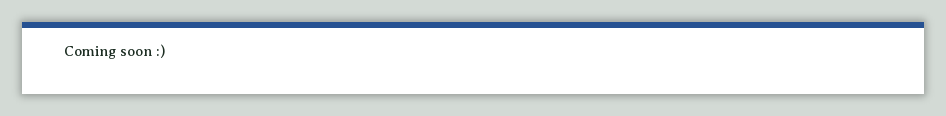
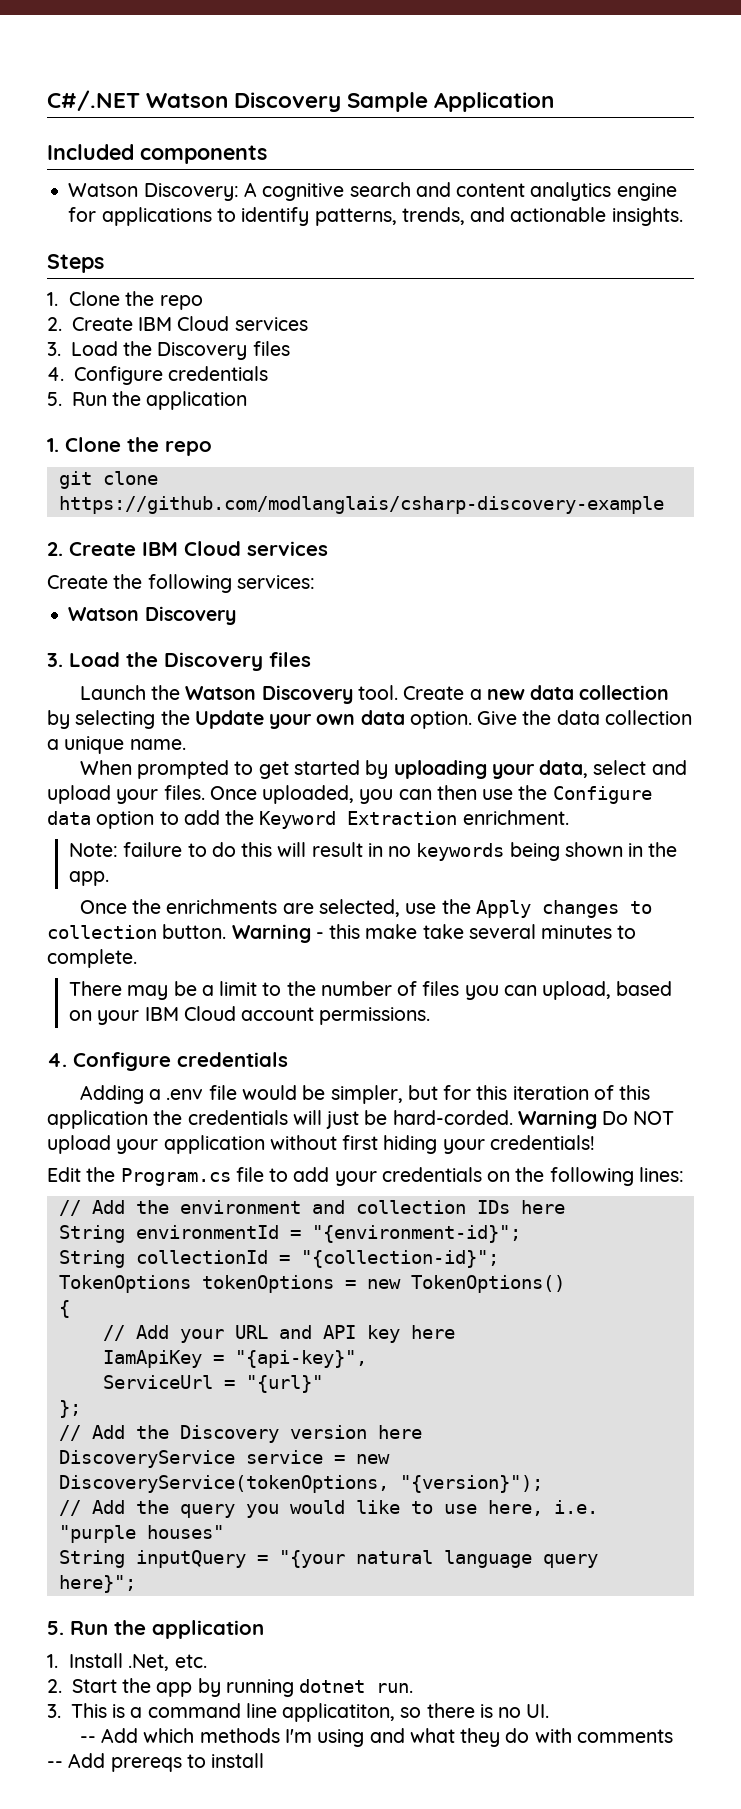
[64,44,165,59] Coming soon :) -> [47,90,555,112] [47,144,267,164] [68,182,677,201] [68,207,683,226] [47,254,104,273] [47,291,203,310] [47,316,308,331] [47,341,290,360] [47,366,269,385] [47,391,248,410] [47,437,212,456] [58,471,158,489] [58,496,664,514] [47,541,328,556] [47,574,315,593] [68,606,236,625] [47,652,311,671] [79,685,670,704] [47,710,692,729] [47,736,186,754] [79,760,687,779] [47,785,652,804] [47,810,569,829] [68,842,678,861] [68,871,109,886] [79,899,652,918] [47,924,637,943] [47,949,137,968] [68,981,673,1000] [68,1006,431,1025] [47,1052,288,1071] [79,1085,651,1104] [47,1110,675,1129] [47,1135,595,1154] [47,1167,684,1186] [58,1200,565,1216] [58,1225,521,1243] [58,1250,499,1268] [58,1275,565,1293] [58,1300,70,1318] [102,1325,455,1343] [102,1350,367,1368] [102,1375,323,1393] [58,1400,81,1418] [58,1425,422,1443] [58,1450,390,1468] [58,1475,543,1493] [58,1500,598,1518] [58,1525,224,1543] [58,1550,598,1568] [58,1575,136,1593] [47,1620,264,1639] [47,1653,207,1671] [47,1678,414,1697] [47,1703,550,1722] [79,1728,673,1747] [47,1753,265,1772] C#/.NET Watson Discovery Sample Application // Included components // Watson Discovery: A cognitive search and content analytics engine for applications to identify patterns, trends, and actionable insights. // Steps // 1. Clone the repo // 2. Create IBM Cloud services // 3. Load the Discovery files // 4. Configure credentials // 5. Run the application // 1. Clone the repo // git clone https://github.com/modlanglais/csharp-discovery-example // 2. Create IBM Cloud services // Create the following services: // Watson Discovery // 3. Load the Discovery files // Launch the Watson Discovery tool. Create a new data collection by selecting the Update your own data option. Give the data collection a unique name. // When prompted to get started by uploading your data, select and upload your files. Once uploaded, you can then use the Configure data option to add the Keyword Extraction enrichment. // Note: failure to do this will result in no keywords being shown in the app. // Once the enrichments are selected, use the Apply changes to collection button. Warning - this make take several minutes to complete. // There may be a limit to the number of files you can upload, based on your IBM Cloud account permissions. // 4. Configure credentials // Adding a .env file would be simpler, but for this iteration of this application the credentials will just be hard-corded. Warning Do NOT upload your application without first hiding your credentials! // Edit the Program.cs file to add your credentials on the following lines: // // Add the environment and collection IDs here // String environmentId = "{environment-id}"; // String collectionId = "{collection-id}"; // TokenOptions tokenOptions = new TokenOptions() // { // // Add your URL and API key here // IamApiKey = "{api-key}", // ServiceUrl = "{url}" // }; // // Add the Discovery version here // DiscoveryService service = new DiscoveryService(tokenOptions, "{version}"); // // Add the query you would like to use here, i.e. "purple houses" // String inputQuery = "{your natural language query here}"; // 5. Run the application // 1. Install .Net, etc. // 2. Start the app by running dotnet run. // 3. This is a command line applicatiton, so there is no UI. // -- Add which methods I'm using and what they do with comments -- Add prereqs to install

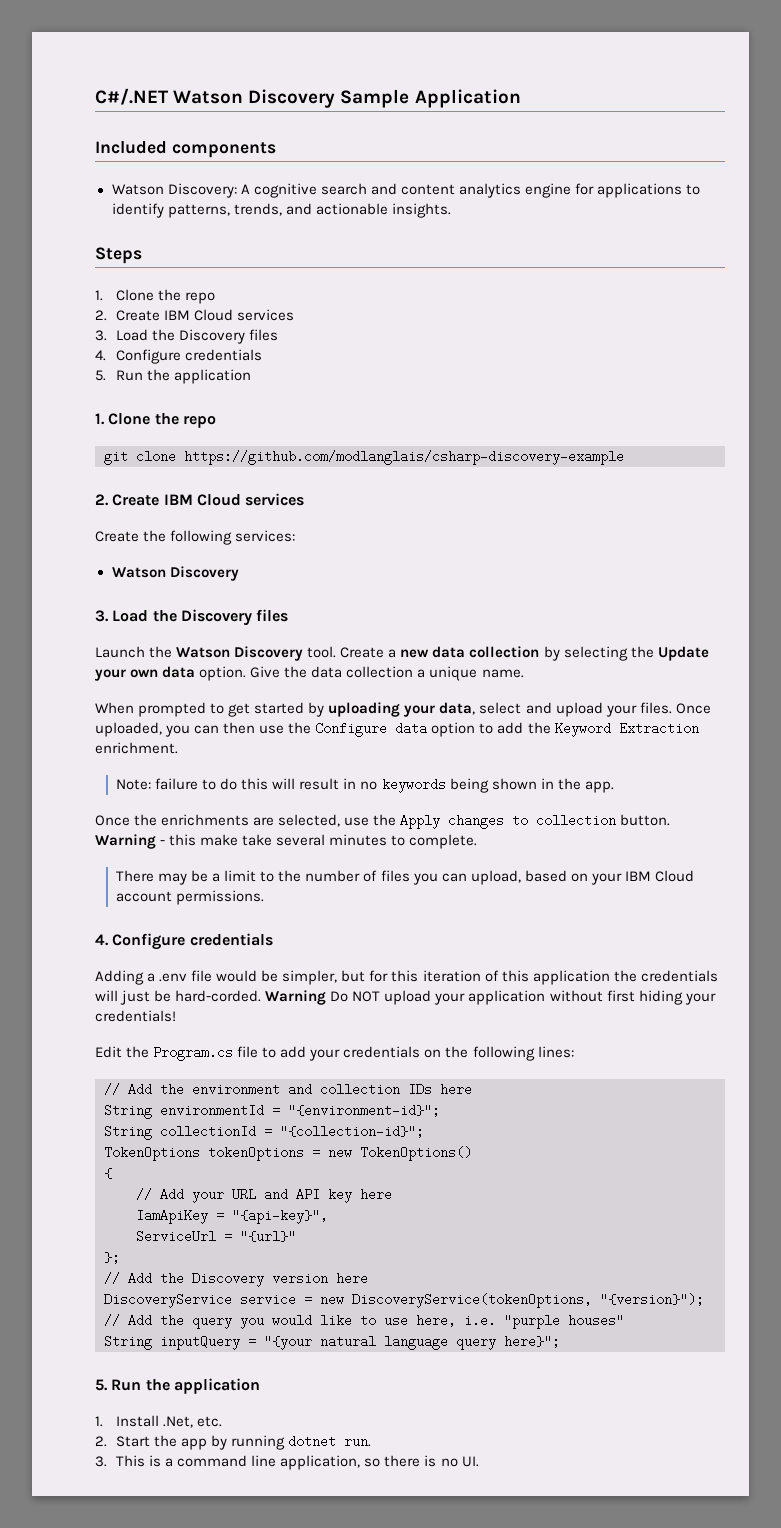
[282,1703,396,1722] applicatiton, -> [280,1455,361,1470] application,
[79,1728,673,1747] [47,1753,265,1772] // -- Add which methods I'm using and what they do with comments -- Add prereqs to install -> (479, 1461) none

